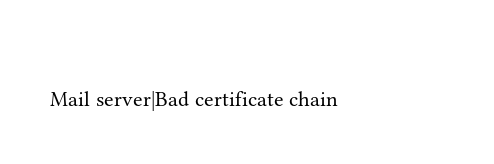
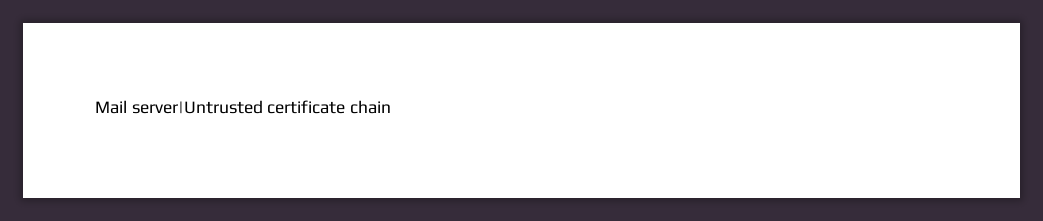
[95,91,189,111] server|Bad -> [131,100,263,114] server|Untrusted

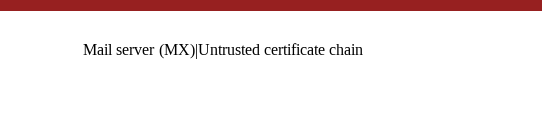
[131,100,263,114] server|Untrusted -> [116,43,260,59] server (MX)|Untrusted

